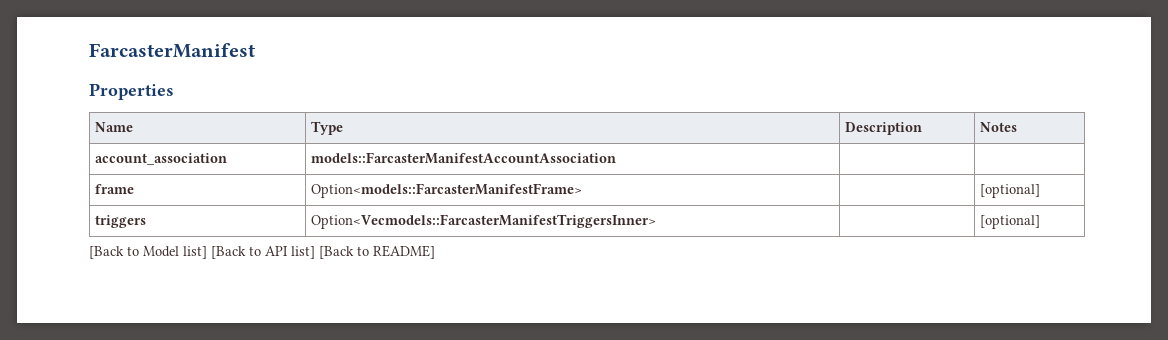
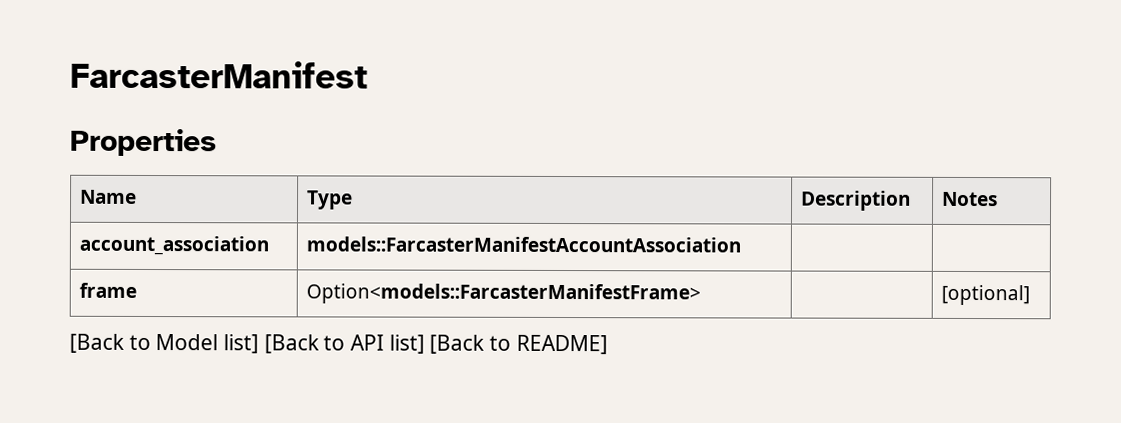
[95,215,147,228] [311,214,657,229] [980,215,1041,229] // triggers | Option<Vecmodels::FarcasterManifestTriggersInner> | | [optional] -> (1030, 295) none

